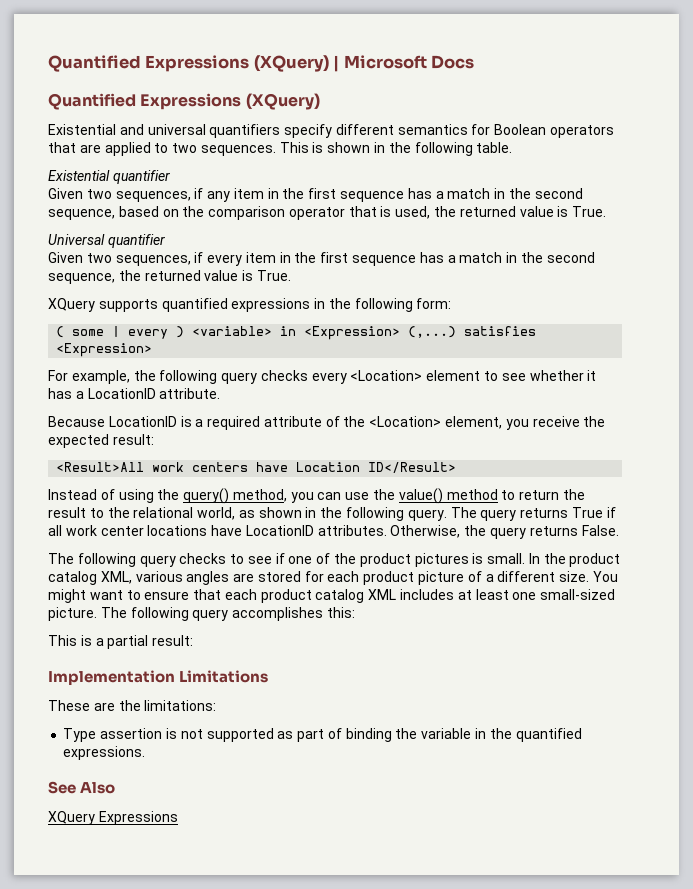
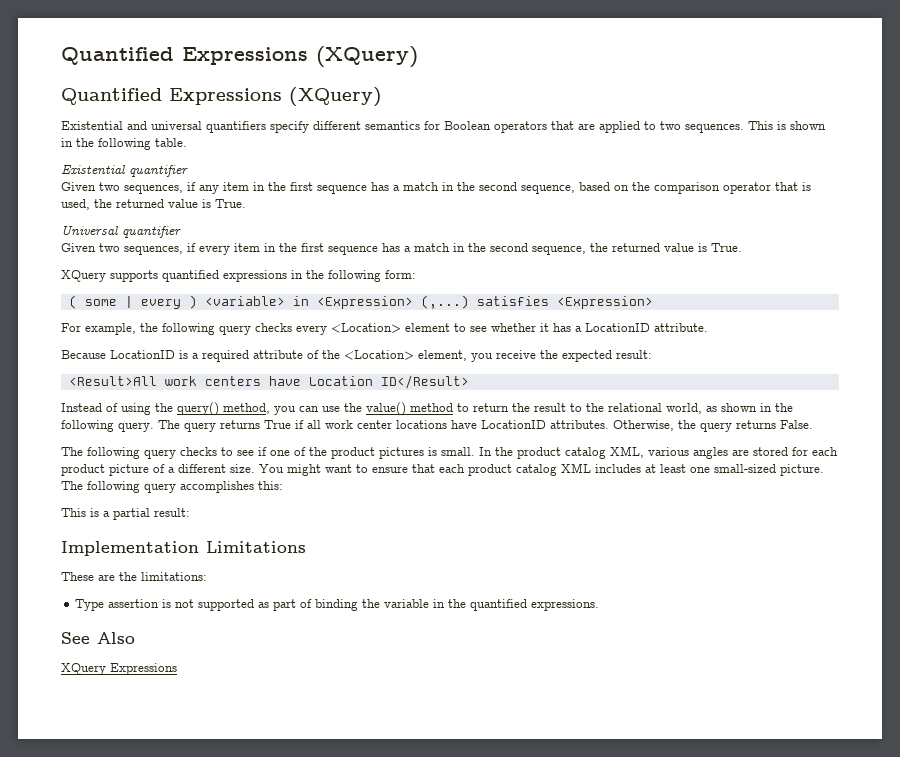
[48,55,475,72] Quantified Expressions (XQuery) | Microsoft Docs -> [61,46,418,68] Quantified Expressions (XQuery)

